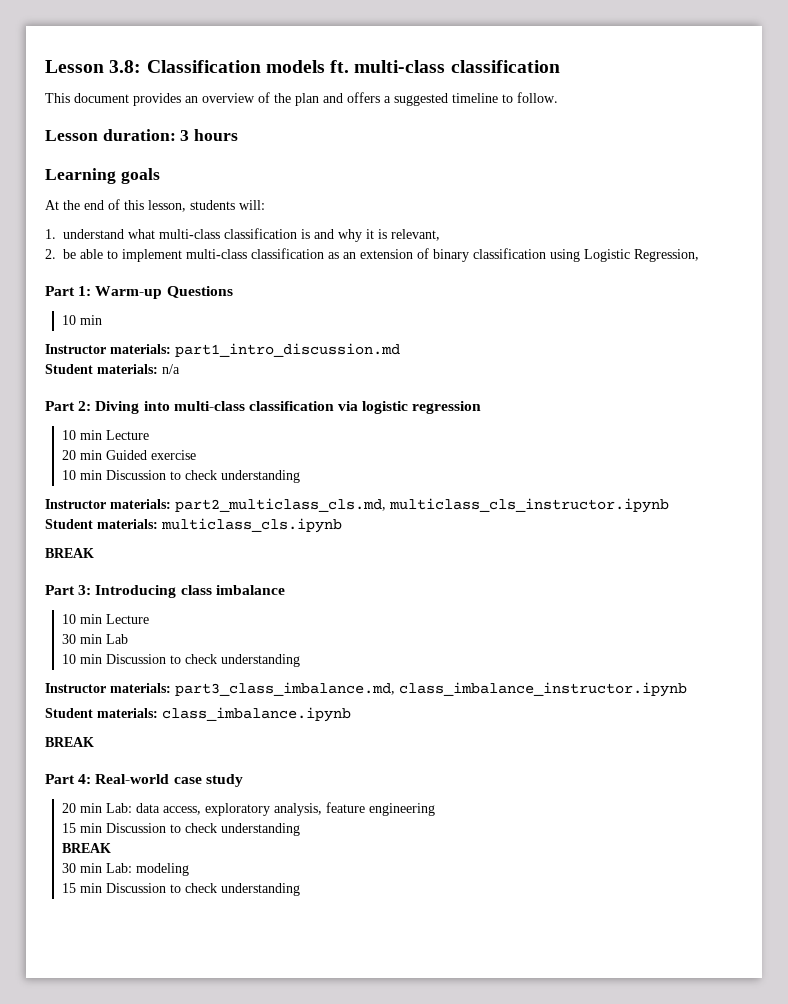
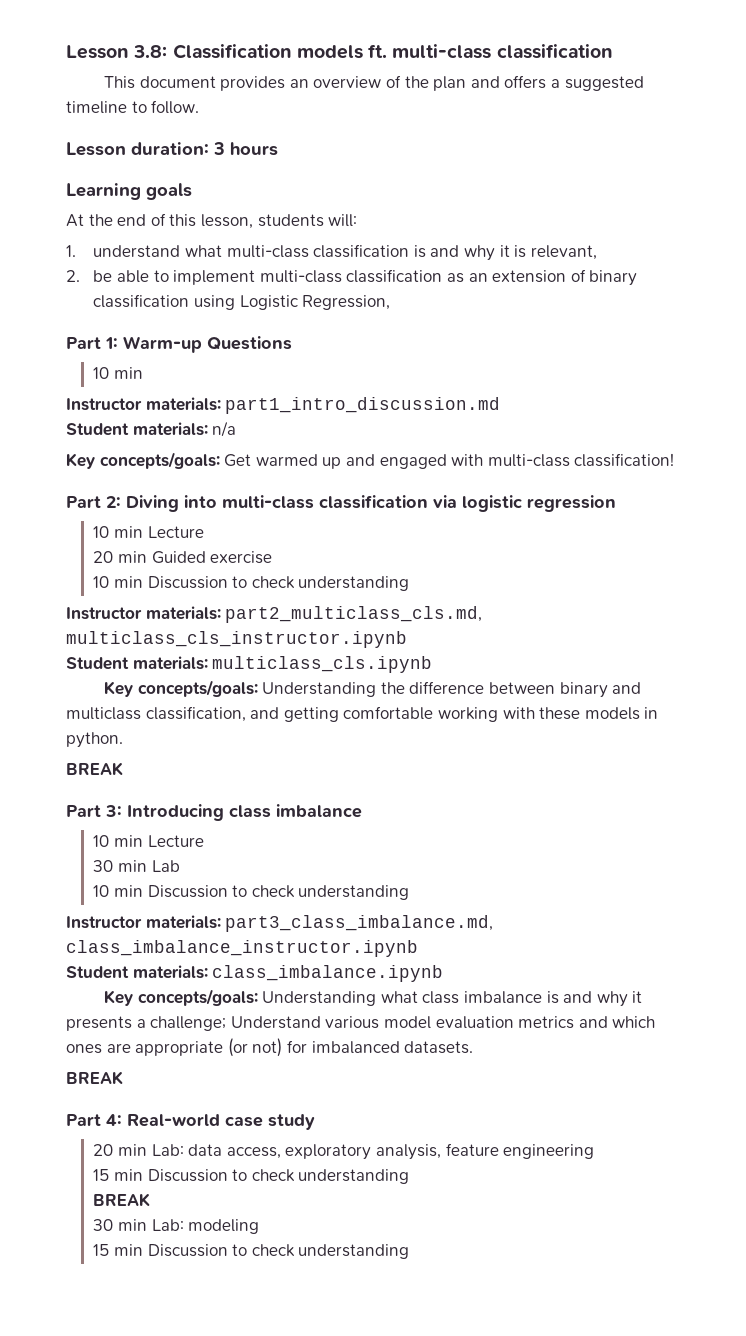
(180, 369) none -> [66,452,675,469] // Key concepts/goals: Get warmed up and engaged with multi-class classification!
(342, 525) none -> [104,680,642,698] [66,706,659,722] [66,732,123,748] // Key concepts/goals: Understanding the difference between binary and multiclass classification, and getting comfortable working with these models in python.
(351, 714) none -> [104,989,643,1007] [66,1016,656,1031] [66,1038,474,1057] // Key concepts/goals: Understanding what class imbalance is and why it presents a challenge; Understand various model evaluation metrics and which ones are appropriate (or not) for imbalanced datasets.

